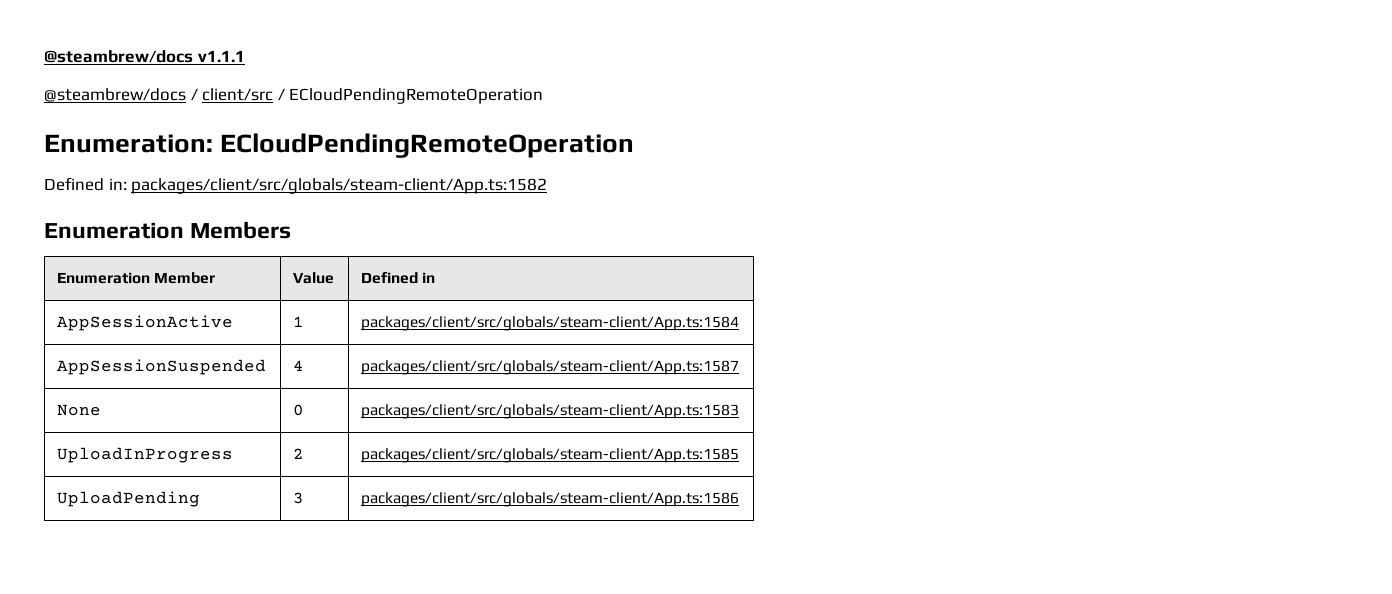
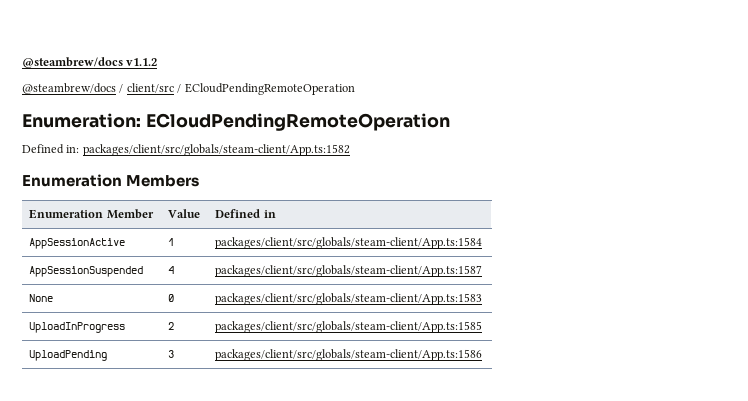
[44,50,245,63] @steambrew/docs v1.1.1 -> [22,57,158,68] @steambrew/docs v1.1.2

